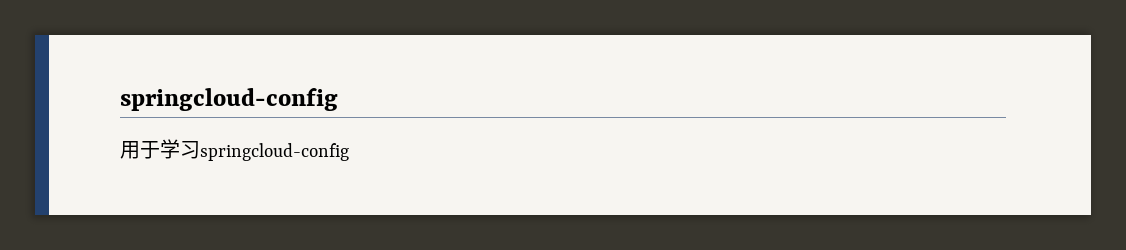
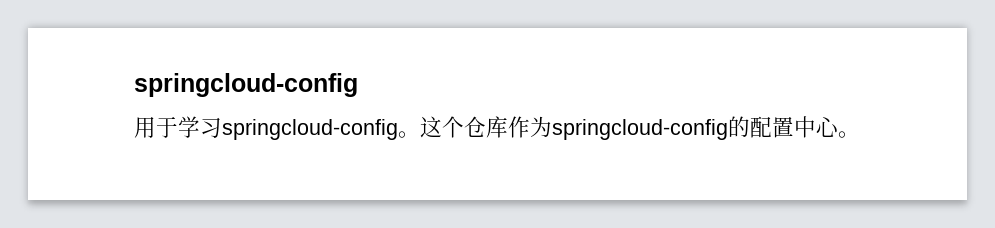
(349, 152) none -> [398,116,860,140] 。这个仓库作为springcloud-config的配置中心。

